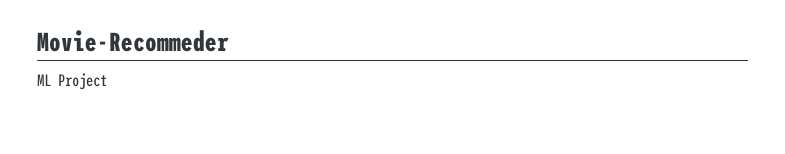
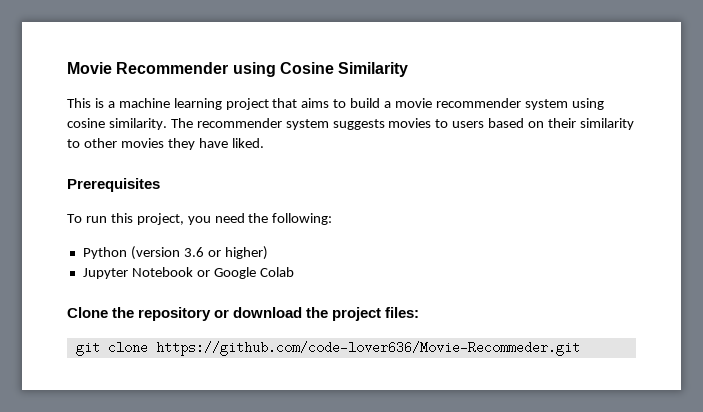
[37,30,229,52] [37,73,107,90] Movie-Recommeder // ML Project -> [67,62,409,77] [67,98,604,110] [67,118,634,130] [67,138,264,150] [67,178,160,192] [67,213,333,225] [82,246,268,260] [82,267,294,279] [67,307,420,321] [75,341,580,356] Movie Recommender using Cosine Similarity // This is a machine learning project that aims to build a movie recommender system using cosine similarity. The recommender system suggests movies to users based on their similarity to other movies they have liked. // Prerequisites // To run this project, you need the following: // Python (version 3.6 or higher) // Jupyter Notebook or Google Colab // Clone the repository or download the project files: // git clone https://github.com/code-lover636/Movie-Recommeder.git

